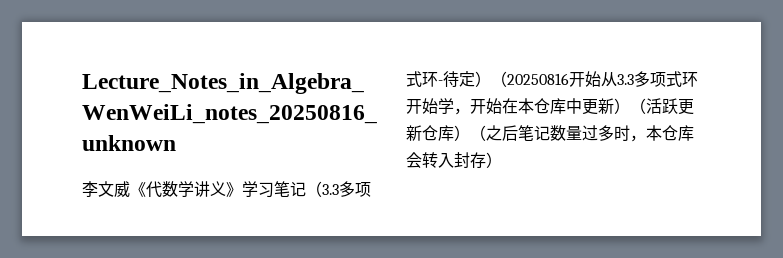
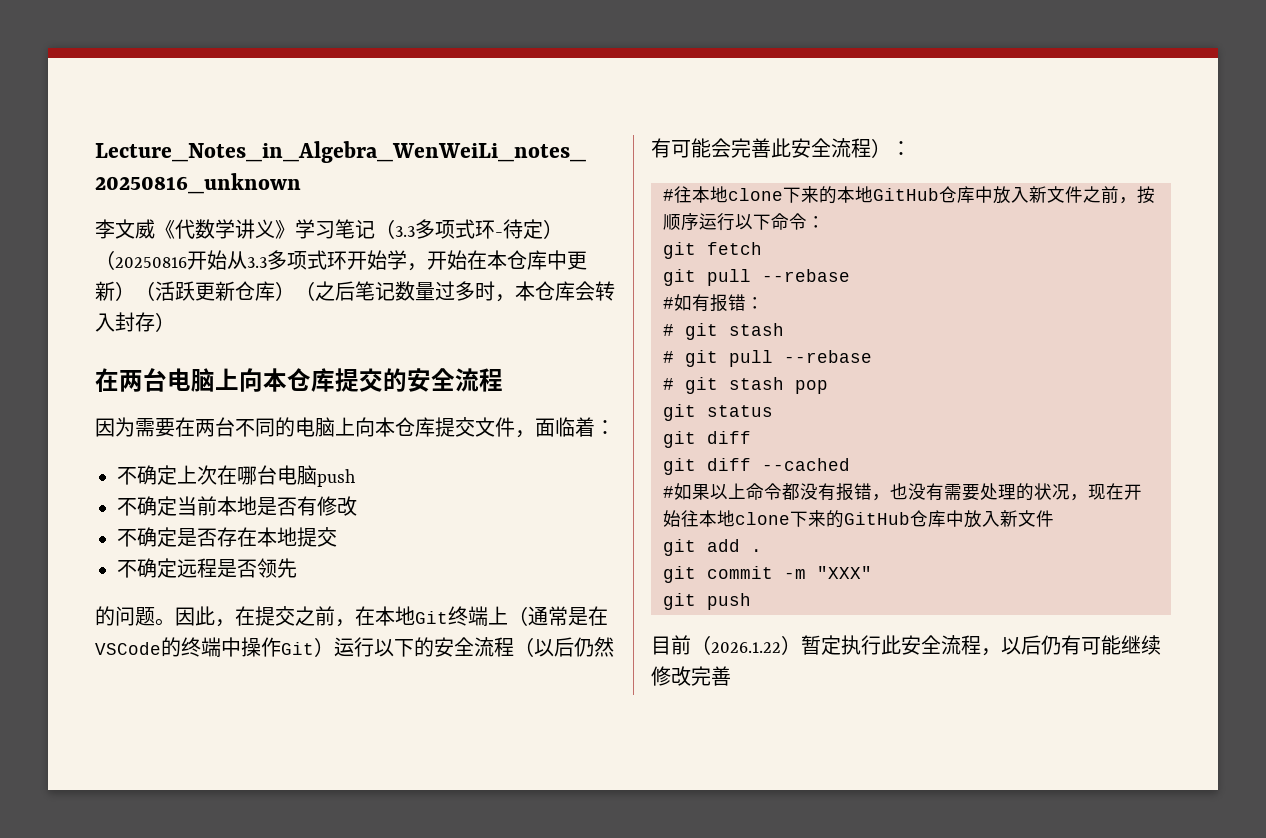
(502, 160) none -> [95,368,503,392] [95,417,615,438] [117,465,355,487] [117,496,357,516] [117,527,337,547] [117,558,297,578] [95,606,608,627] [95,637,614,657] [651,138,911,158] [663,186,1155,204] [663,213,825,231] [663,242,762,259] [663,269,850,286] [663,294,764,312] [663,323,784,340] [663,350,872,367] [663,377,828,394] [663,404,773,421] [663,431,751,448] [663,458,850,475] [663,483,1142,501] [663,510,1054,528] [663,539,762,556] [663,566,872,583] [663,593,751,610] [651,635,1161,656] [651,666,731,686] // 在两台电脑上向本仓库提交的安全流程 // 因为需要在两台不同的电脑上向本仓库提交文件，面临着： // 不确定上次在哪台电脑push // 不确定当前本地是否有修改 // 不确定是否存在本地提交 // 不确定远程是否领先 // 的问题。因此，在提交之前，在本地Git终端上（通常是在VSCode的终端中操作Git）运行以下的安全流程（以后仍然有可能会完善此安全流程）： // #往本地clone下来的本地GitHub仓库中放入新文件之前，按顺序运行以下命令： // git fetch // git pull --rebase // #如有报错： // # git stash // # git pull --rebase // # git stash pop // git status // git diff // git diff --cached // #如果以上命令都没有报错，也没有需要处理的状况，现在开始往本地clone下来的GitHub仓库中放入新文件 // git add . // git commit -m "XXX" // git push // 目前（2026.1.22）暂定执行此安全流程，以后仍有可能继续修改完善

